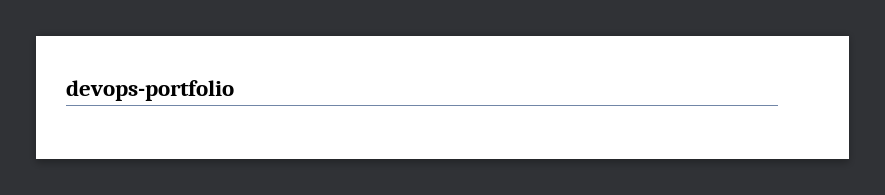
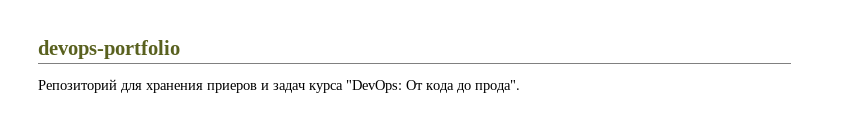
(234, 90) none -> [38,79,520,93] // Репозиторий для хранения приеров и задач курса "DevOps: От кода до прода".

